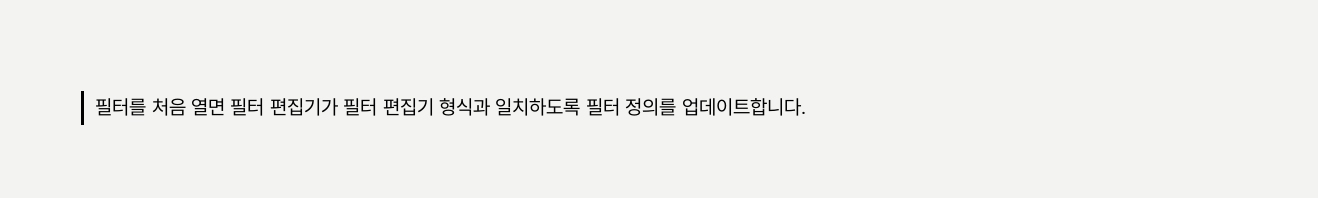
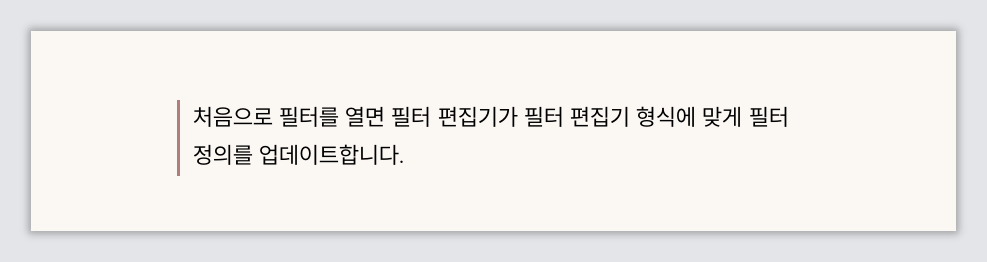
[95,98,186,116] 필터를 처음 -> [192,106,339,127] 처음으로 필터를
[438,98,581,116] 형식과 일치하도록 -> [636,106,743,127] 형식에 맞게

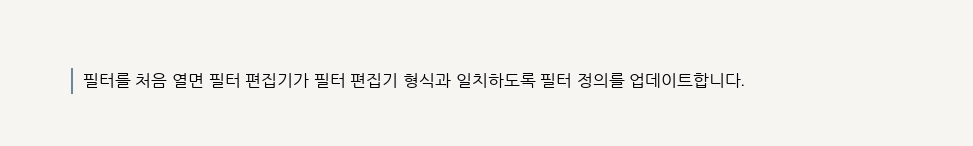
[192,106,339,127] 처음으로 필터를 -> [82,73,168,88] 필터를 처음
[636,106,743,127] 형식에 맞게 -> [402,73,536,88] 형식과 일치하도록

